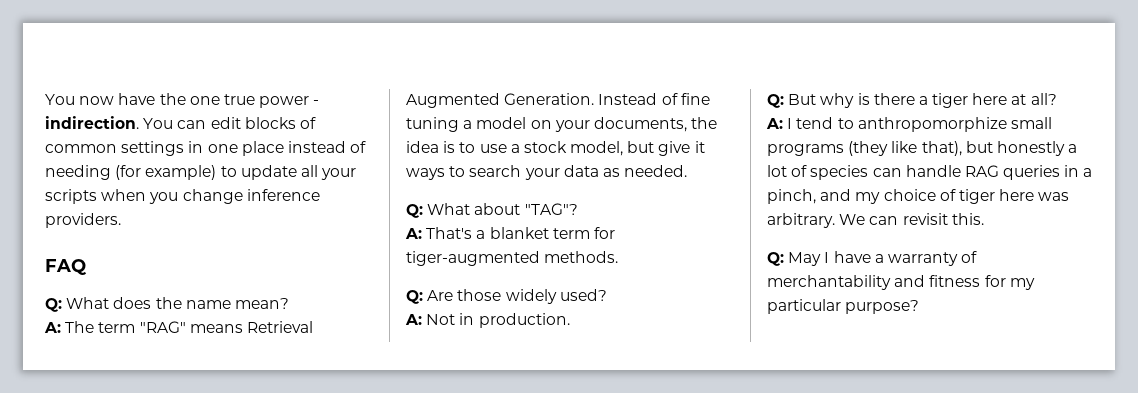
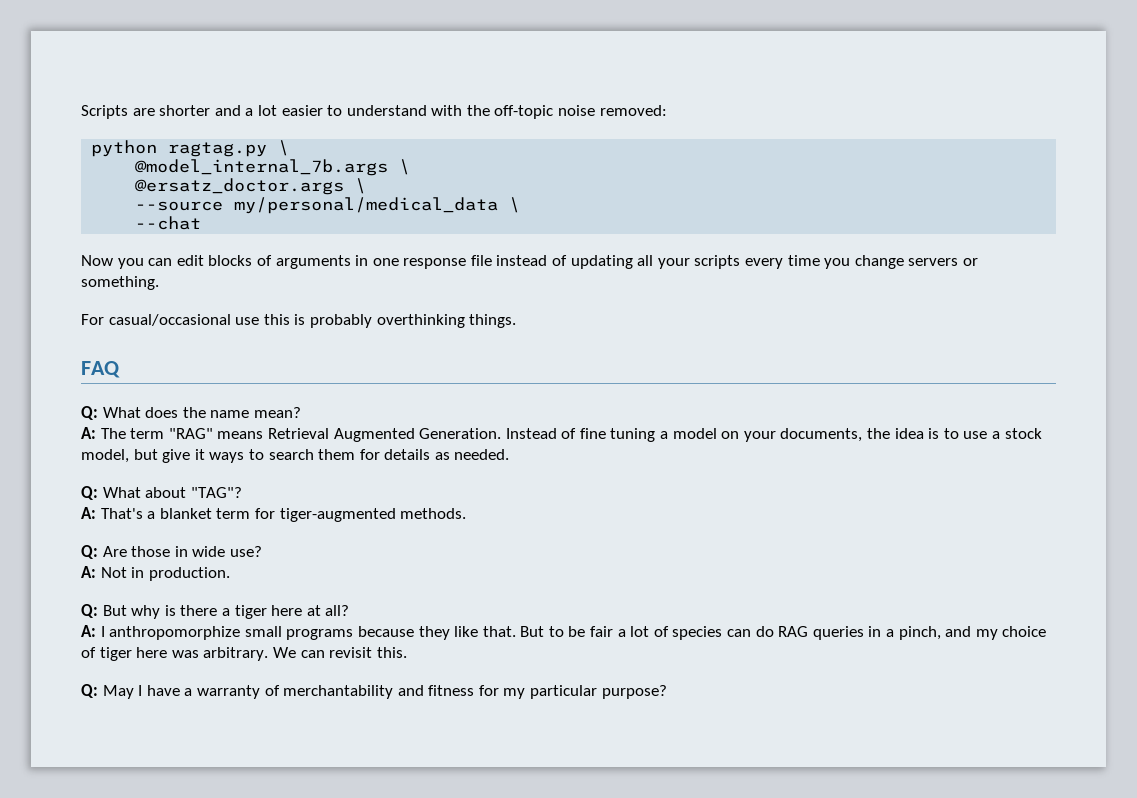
[45,93,320,108] [45,116,316,129] [45,141,367,156] [45,165,357,180] [45,189,320,204] [45,213,121,228] You now have the one true power - indirection. You can edit blocks of common settings in one place instead of needing (for example) to update all your scripts when you change inference providers. -> [81,105,667,119] [91,140,290,157] [135,159,411,176] [135,178,367,195] [135,197,521,214] [135,216,202,230] [81,255,978,269] [81,276,159,290] [81,314,517,328] Scripts are shorter and a lot easier to understand with the off-topic noise removed: // python ragtag.py \ // @model_internal_7b.args \ // @ersatz_doctor.args \ // --source my/personal/medical_data \ // --chat // Now you can edit blocks of arguments in one response file instead of updating all your scripts every time you change servers or something. // For casual/occasional use this is probably overthinking things.
[524,165,599,180] your data -> [318,449,431,460] them for details
[505,289,607,304] widely used? -> [174,546,262,557] in wide use?
[796,117,854,129] tend to -> (105, 631) none
[848,141,1065,156] (they like that), but honestly -> [357,626,614,640] because they like that. But to be fair
[905,165,961,177] handle -> [755,626,774,637] do

